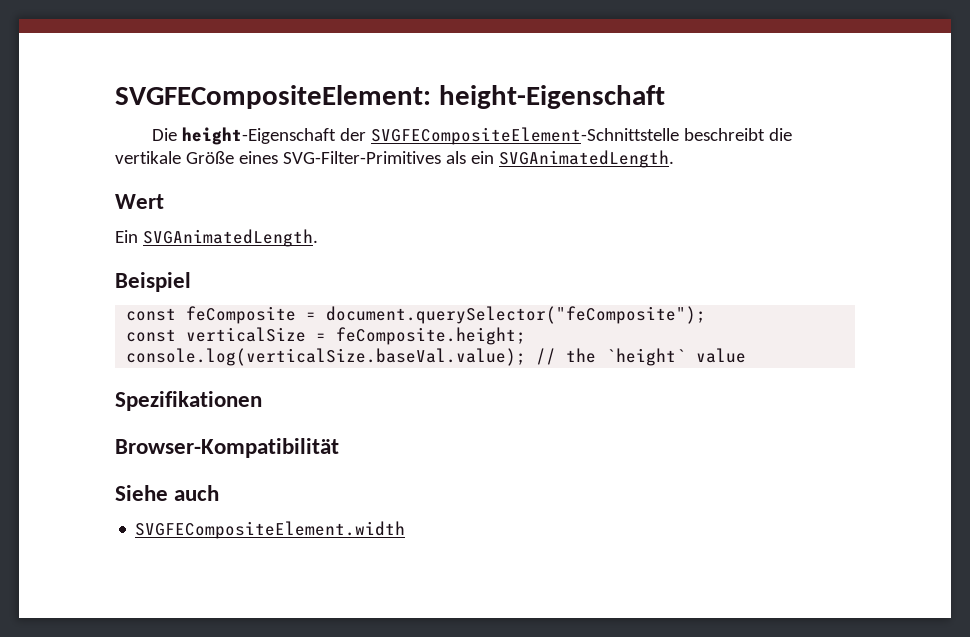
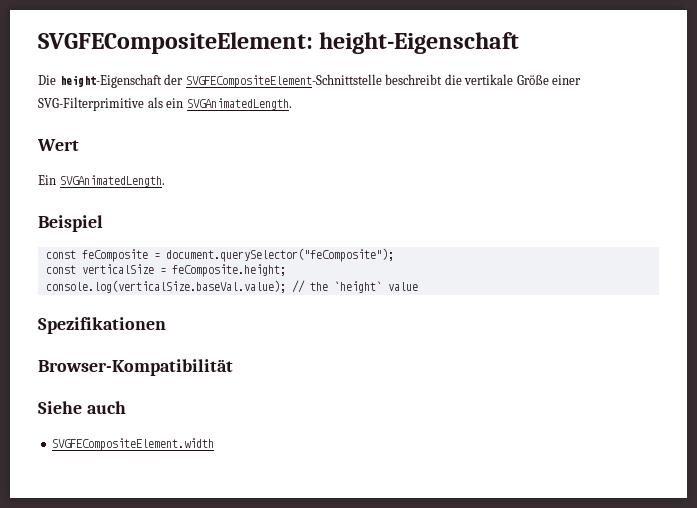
[238,151,441,164] eines SVG-Filter-Primitives -> [552,75,582,85] [38,97,144,111] einer SVG-Filterprimitive

